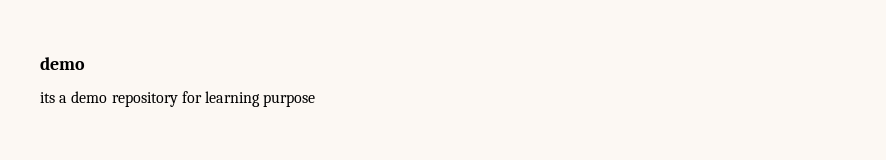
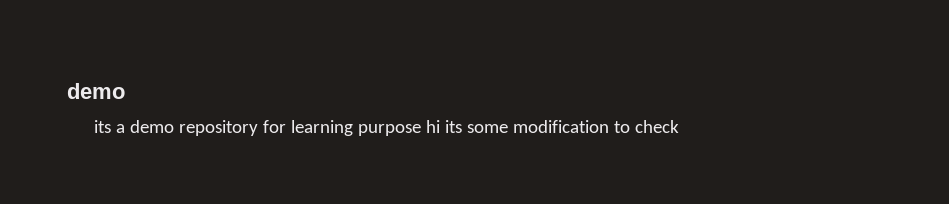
(316, 100) none -> [426,120,680,133] hi its some modification to check

